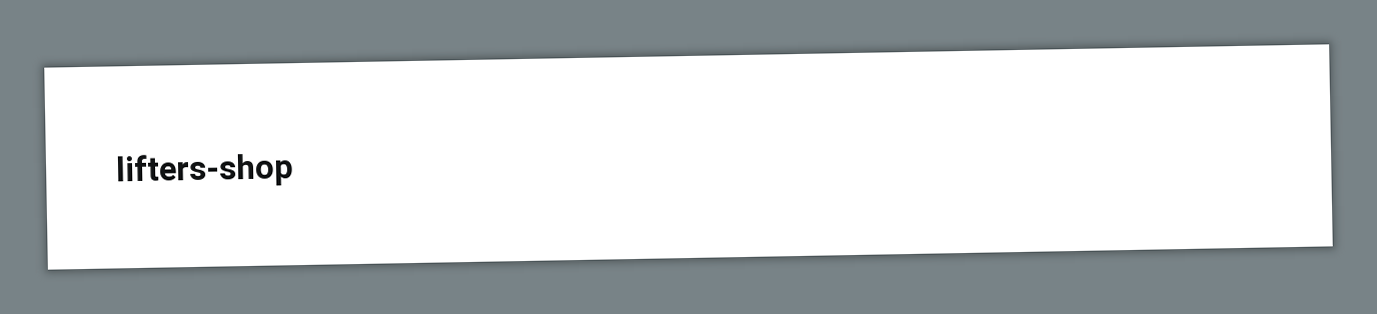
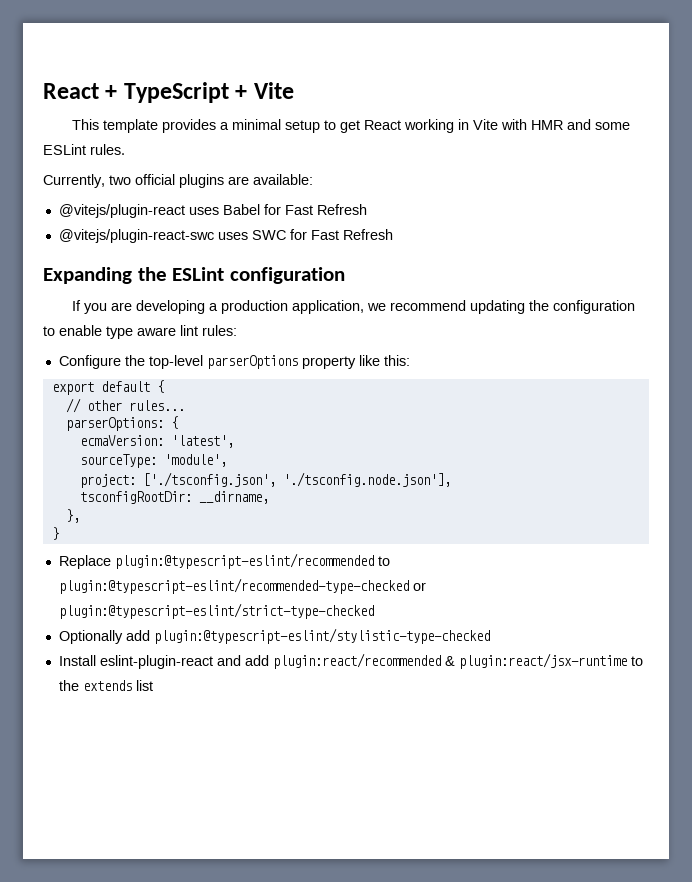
[115,152,294,189] lifters-shop -> [43,82,294,103] [71,119,630,133] [43,144,125,155] [43,174,313,188] [58,204,367,218] [58,229,393,243] [43,267,345,284] [71,300,635,314] [43,325,237,339] [58,355,410,369] [51,380,164,395] [65,398,185,413] [65,416,178,431] [79,435,234,448] [79,454,227,468] [79,472,451,488] [79,491,269,504] [65,509,80,523] [51,527,59,540] [58,553,390,569] [58,578,426,594] [58,603,374,619] [58,628,490,644] [58,653,643,669] [58,680,153,691] React + TypeScript + Vite // This template provides a minimal setup to get React working in Vite with HMR and some ESLint rules. // Currently, two official plugins are available: // @vitejs/plugin-react uses Babel for Fast Refresh // @vitejs/plugin-react-swc uses SWC for Fast Refresh // Expanding the ESLint configuration // If you are developing a production application, we recommend updating the configuration to enable type aware lint rules: // Configure the top-level parserOptions property like this: // export default { // // other rules... // parserOptions: { // ecmaVersion: 'latest', // sourceType: 'module', // project: ['./tsconfig.json', './tsconfig.node.json'], // tsconfigRootDir: __dirname, // }, // } // Replace plugin:@typescript-eslint/recommended to plugin:@typescript-eslint/recommended-type-checked or plugin:@typescript-eslint/strict-type-checked // Optionally add plugin:@typescript-eslint/stylistic-type-checked // Install eslint-plugin-react and add plugin:react/recommended & plugin:react/jsx-runtime to the extends list

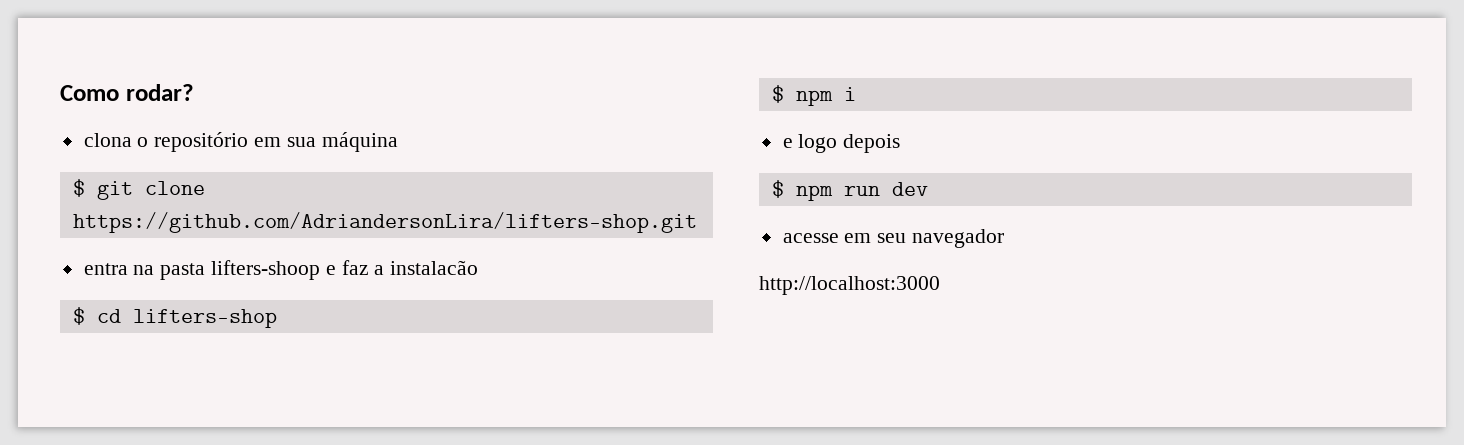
[43,82,294,103] [71,119,630,133] [43,144,125,155] [43,174,313,188] [58,204,367,218] [58,229,393,243] [43,267,345,284] [71,300,635,314] [43,325,237,339] [58,355,410,369] [51,380,164,395] [65,398,185,413] [65,416,178,431] [79,435,234,448] [79,454,227,468] [79,472,451,488] [79,491,269,504] [65,509,80,523] [51,527,59,540] [58,553,390,569] [58,578,426,594] [58,603,374,619] [58,628,490,644] [58,653,643,669] [58,680,153,691] React + TypeScript + Vite // This template provides a minimal setup to get React working in Vite with HMR and some ESLint rules. // Currently, two official plugins are available: // @vitejs/plugin-react uses Babel for Fast Refresh // @vitejs/plugin-react-swc uses SWC for Fast Refresh // Expanding the ESLint configuration // If you are developing a production application, we recommend updating the configuration to enable type aware lint rules: // Configure the top-level parserOptions property like this: // export default { // // other rules... // parserOptions: { // ecmaVersion: 'latest', // sourceType: 'module', // project: ['./tsconfig.json', './tsconfig.node.json'], // tsconfigRootDir: __dirname, // }, // } // Replace plugin:@typescript-eslint/recommended to plugin:@typescript-eslint/recommended-type-checked or plugin:@typescript-eslint/strict-type-checked // Optionally add plugin:@typescript-eslint/stylistic-type-checked // Install eslint-plugin-react and add plugin:react/recommended & plugin:react/jsx-runtime to the extends list -> [60,84,194,101] [83,132,398,152] [72,179,205,200] [72,212,697,233] [83,260,479,280] [72,307,277,328] [771,85,856,106] [782,134,901,153] [771,180,928,201] [782,229,1005,248] [759,276,940,295] Como rodar? // clona o repositório em sua máquina // $ git clone https://github.com/AdriandersonLira/lifters-shop.git // entra na pasta lifters-shoop e faz a instalacão // $ cd lifters-shop // $ npm i // e logo depois // $ npm run dev // acesse em seu navegador // http://localhost:3000

